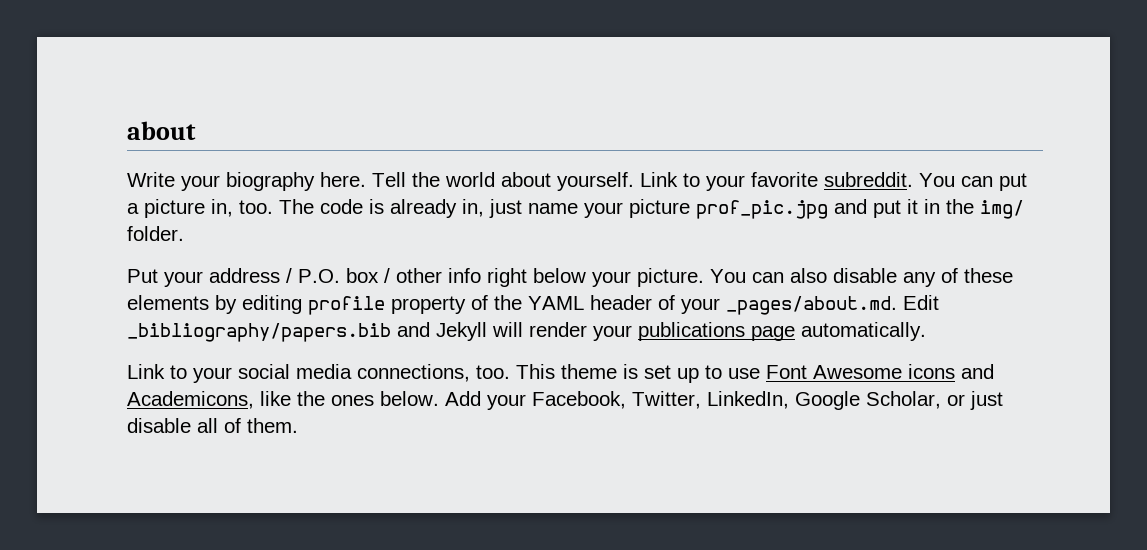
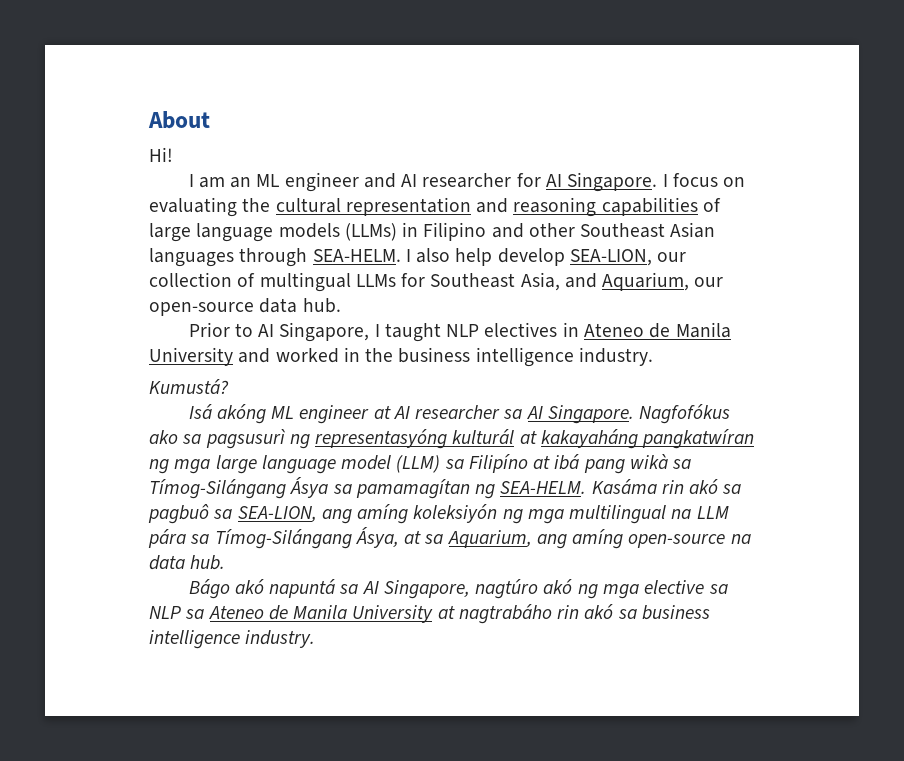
[127,121,196,140] [127,172,1027,191] [127,199,1024,219] [127,226,184,241] [127,268,1013,287] [127,295,939,315] [127,322,926,342] [127,364,994,383] [127,391,1003,410] [127,418,298,433] about // Write your biography here. Tell the world about yourself. Link to your favorite subreddit. You can put a picture in, too. The code is already in, just name your picture prof_pic.jpg and put it in the img/ folder. // Put your address / P.O. box / other info right below your picture. You can also disable any of these elements by editing profile property of the YAML header of your _pages/about.md. Edit _bibliography/papers.bib and Jekyll will render your publications page automatically. // Link to your social media connections, too. This theme is set up to use Font Awesome icons and Academicons, like the ones below. Add your Facebook, Twitter, LinkedIn, Google Scholar, or just disable all of them. -> [148,111,210,129] [149,147,173,162] [188,172,746,192] [149,197,721,217] [149,222,716,242] [149,248,687,267] [149,272,724,292] [149,298,341,316] [188,322,731,342] [149,347,653,367] [149,379,229,394] [188,404,731,424] [149,429,755,449] [149,454,692,474] [149,477,742,499] [148,504,729,524] [148,527,751,549] [149,555,226,570] [188,579,728,599] [149,604,710,624] [149,630,316,649] About // Hi! // I am an ML engineer and AI researcher for AI Singapore. I focus on evaluating the cultural representation and reasoning capabilities of large language models (LLMs) in Filipino and other Southeast Asian languages through SEA-HELM. I also help develop SEA-LION, our collection of multingual LLMs for Southeast Asia, and Aquarium, our open-source data hub. // Prior to AI Singapore, I taught NLP electives in Ateneo de Manila University and worked in the business intelligence industry. // Kumustá? // Isá akóng ML engineer at AI researcher sa AI Singapore. Nagfofókus ako sa pagsusurì ng representasyóng kulturál at kakayaháng pangkatwíran ng mga large language model (LLM) sa Filipíno at ibá pang wikà sa Tímog-Silángang Ásya sa pamamagítan ng SEA-HELM. Kasáma rin akó sa pagbuô sa SEA-LION, ang amíng koleksiyón ng mga multilingual na LLM pára sa Tímog-Silángang Ásya, at sa Aquarium, ang amíng open-source na data hub. // Bágo akó napuntá sa AI Singapore, nagtúro akó ng mga elective sa NLP sa Ateneo de Manila University at nagtrabáho rin akó sa business intelligence industry.

